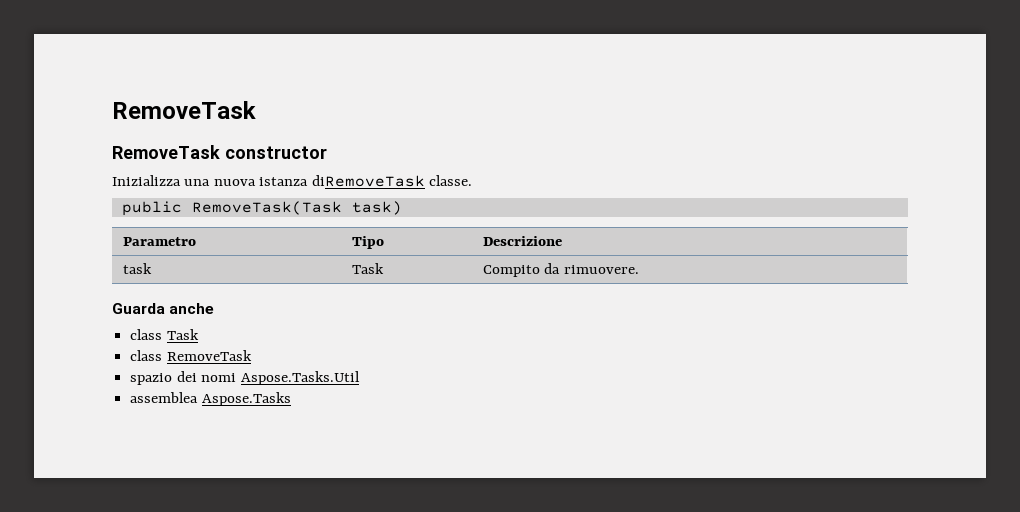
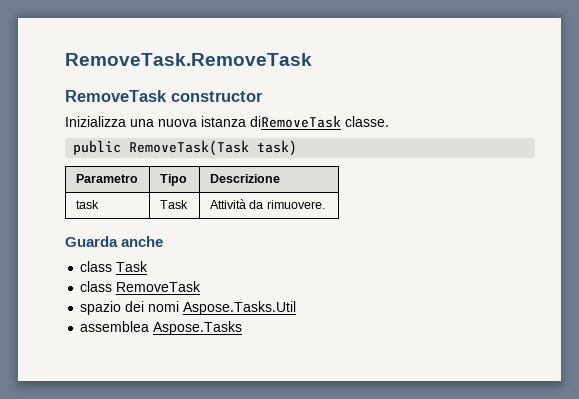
[112,101,256,119] RemoveTask -> [65,53,312,66] RemoveTask.RemoveTask
[482,265,540,277] Compito -> [209,199,246,209] Attività

